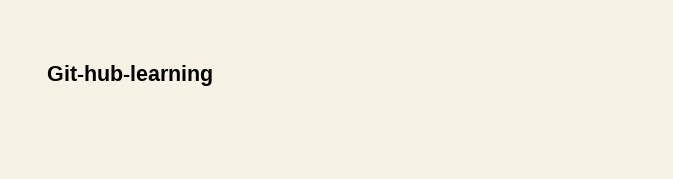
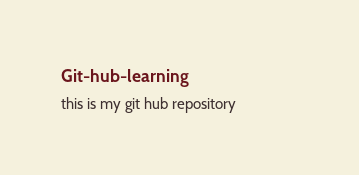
(213, 75) none -> [61,97,237,113] // this is my git hub repository

